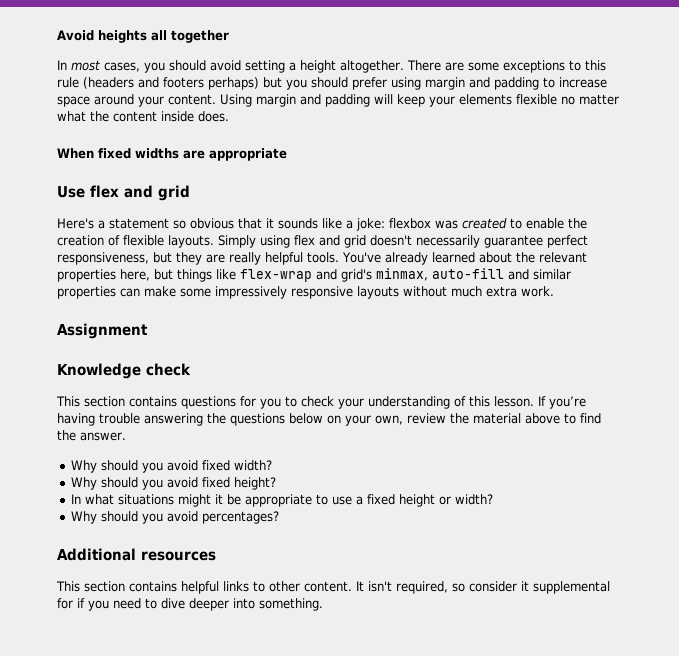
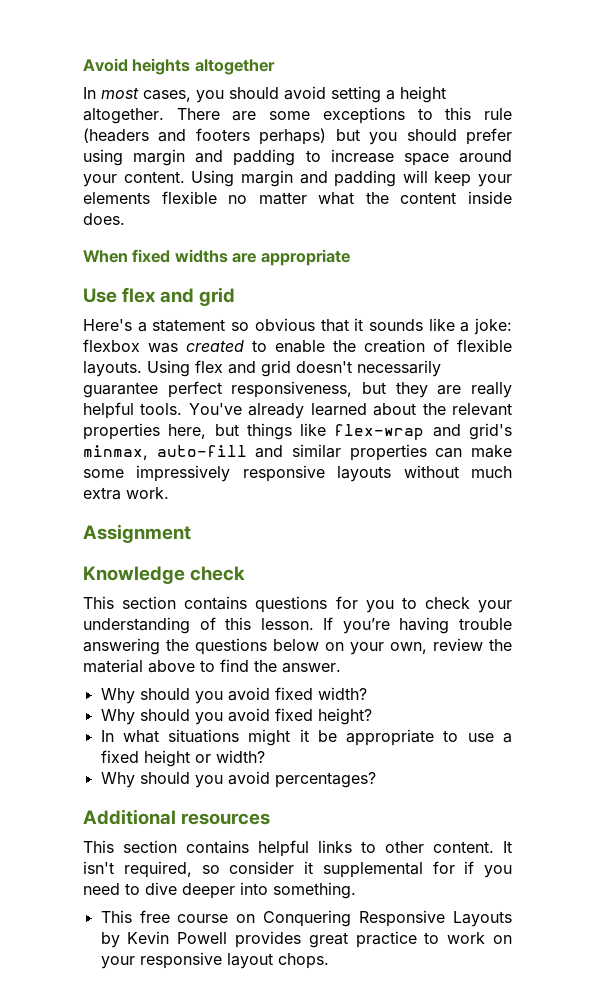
[151,30,229,43] all together -> [194,59,275,75] altogether
[218,235,290,248] Simply using -> [147,360,190,377] Using
(323, 604) none -> [100,910,512,927] [100,931,512,948] [100,952,329,969] // This free course on Conquering Responsive Layouts by Kevin Powell provides great practice to work on your responsive layout chops.

